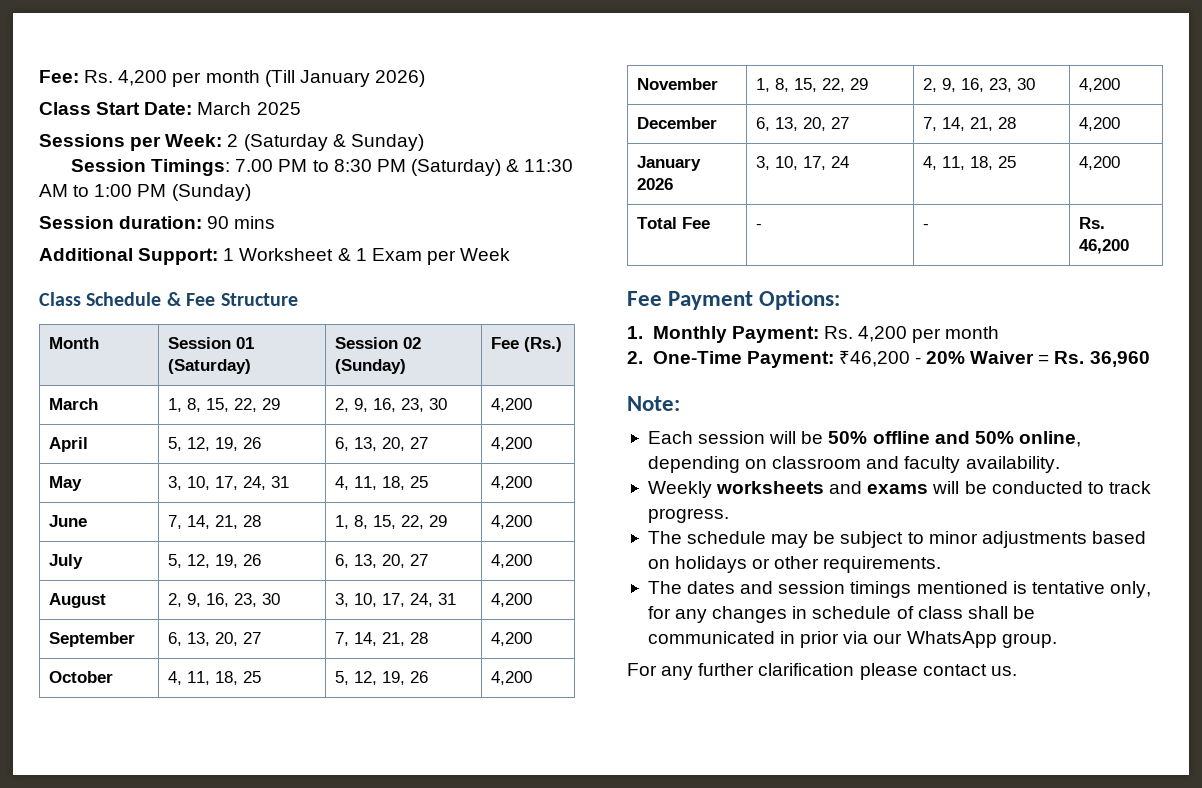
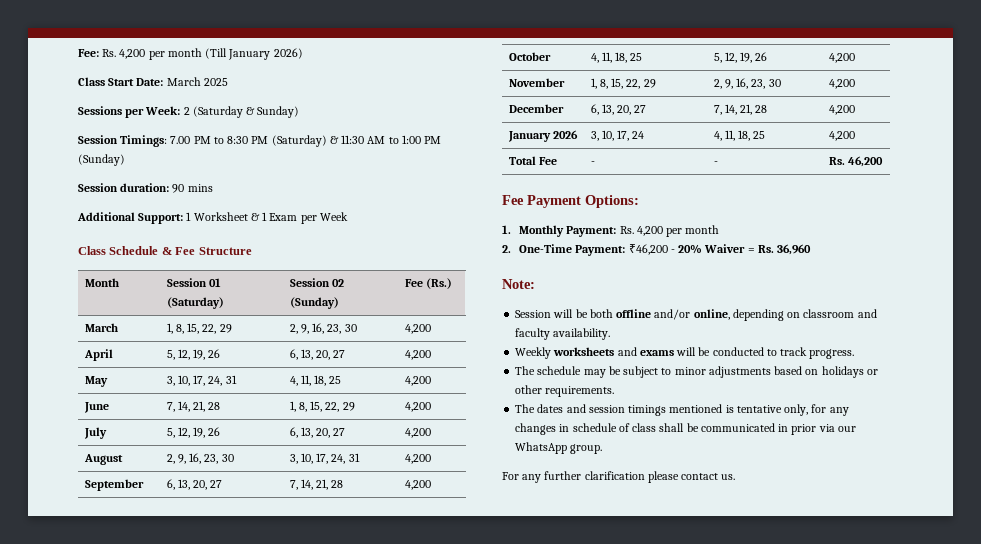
[647,431,1014,444] Each session will be 50% offline and 50% -> [515,309,691,320] Session will be both offline and/or

